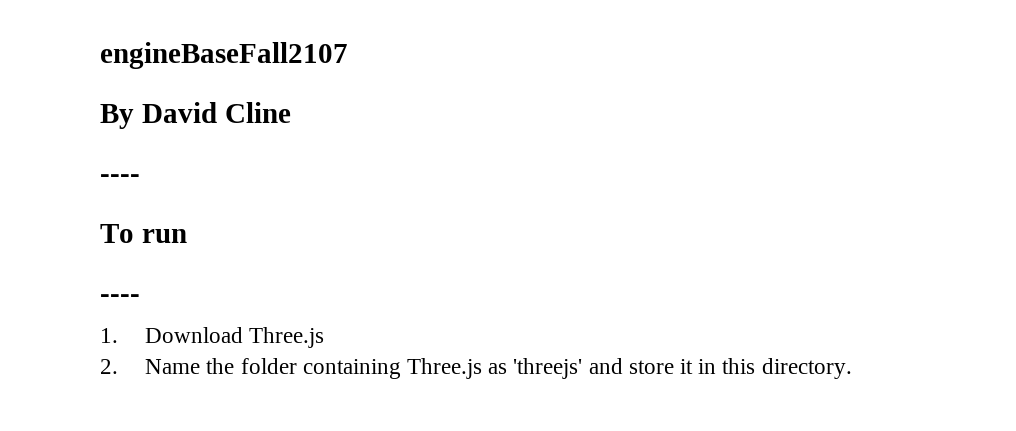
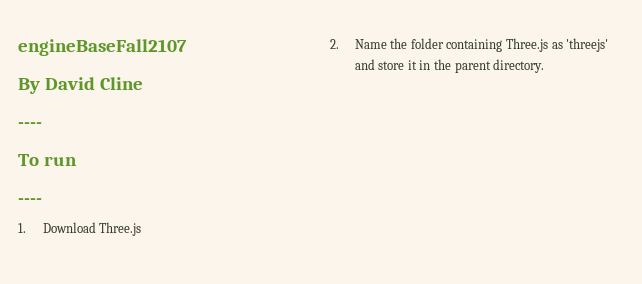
[722,358,756,374] this -> [433,59,491,73] the parent

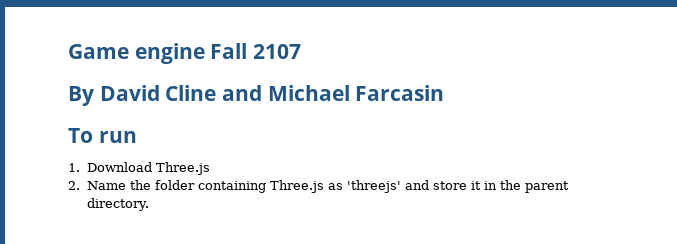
[18,39,187,56] engineBaseFall2107 -> [68,43,302,64] Game engine Fall 2107
[18,122,42,128] // ---- -> [222,85,445,101] and Michael Farcasin
[18,198,42,204] // ---- -> (137, 137) none

